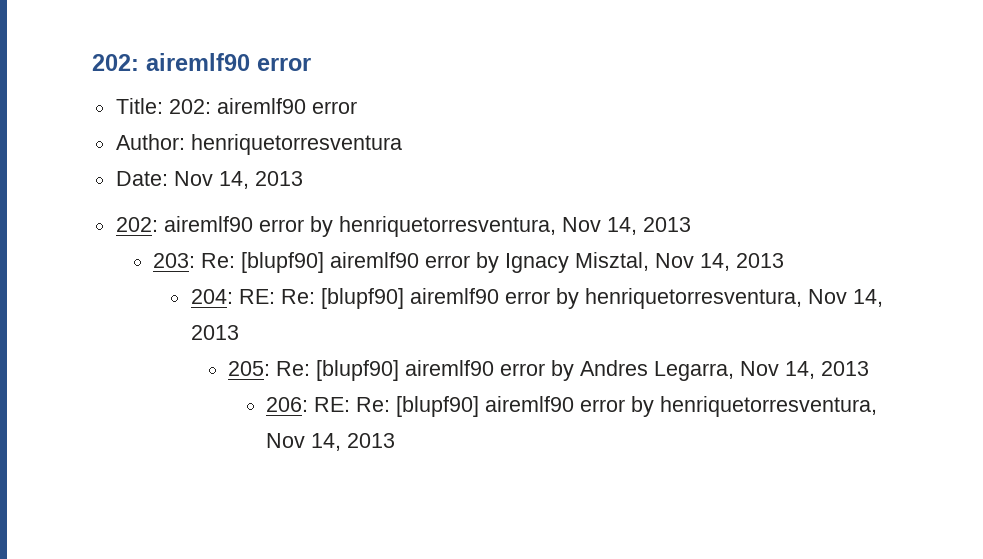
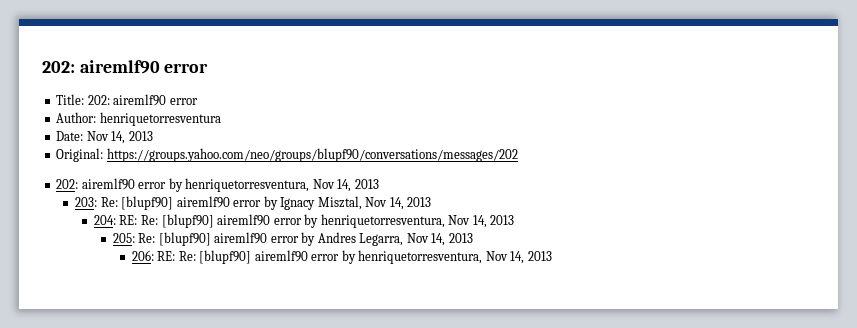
(303, 178) none -> [56,148,518,162] // Original: https://groups.yahoo.com/neo/groups/blupf90/conversations/messages/202

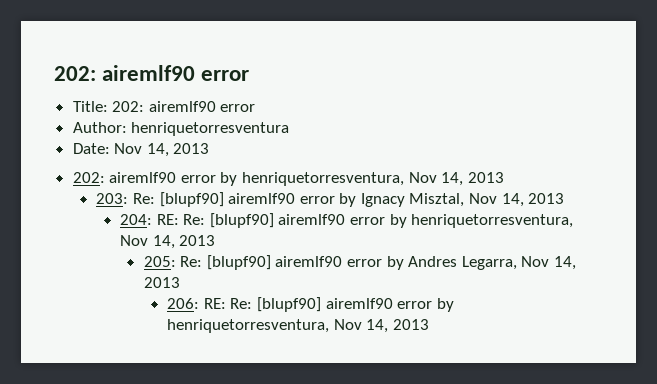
[56,148,518,162] // Original: https://groups.yahoo.com/neo/groups/blupf90/conversations/messages/202 -> (210, 148) none

